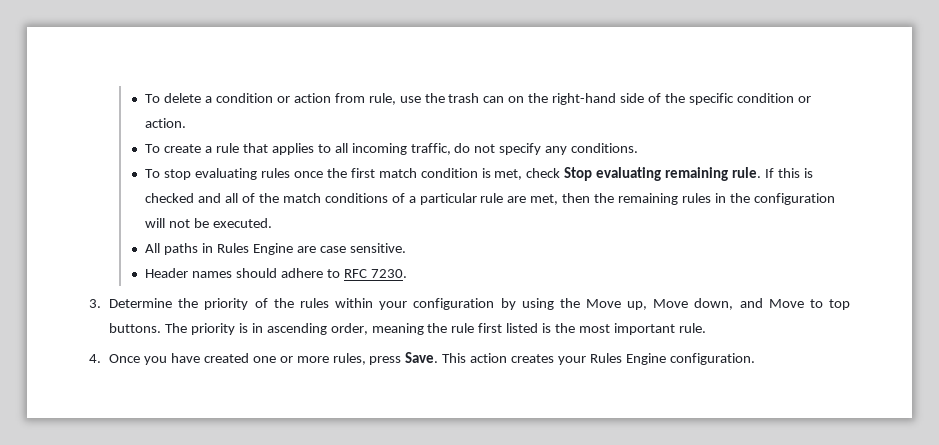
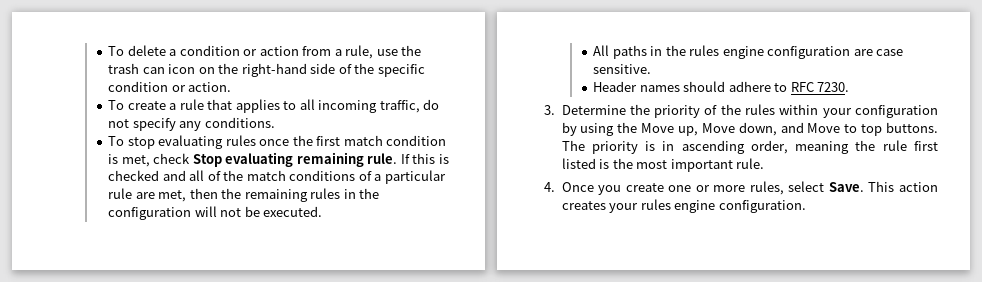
(365, 98) none -> [334,49,342,56] a
(505, 99) none -> [168,64,196,74] icon
[217,243,293,255] Rules Engine -> [665,45,851,59] the rules engine configuration
[170,353,249,363] have created -> [625,183,664,192] create
[369,356,402,365] press -> [788,181,825,192] select
[589,353,666,365] Rules Engine -> [640,199,716,213] rules engine

